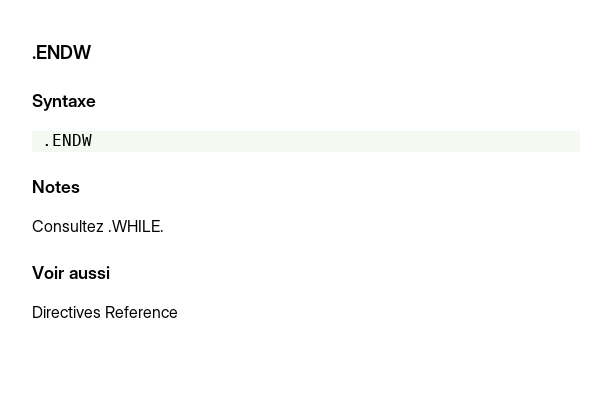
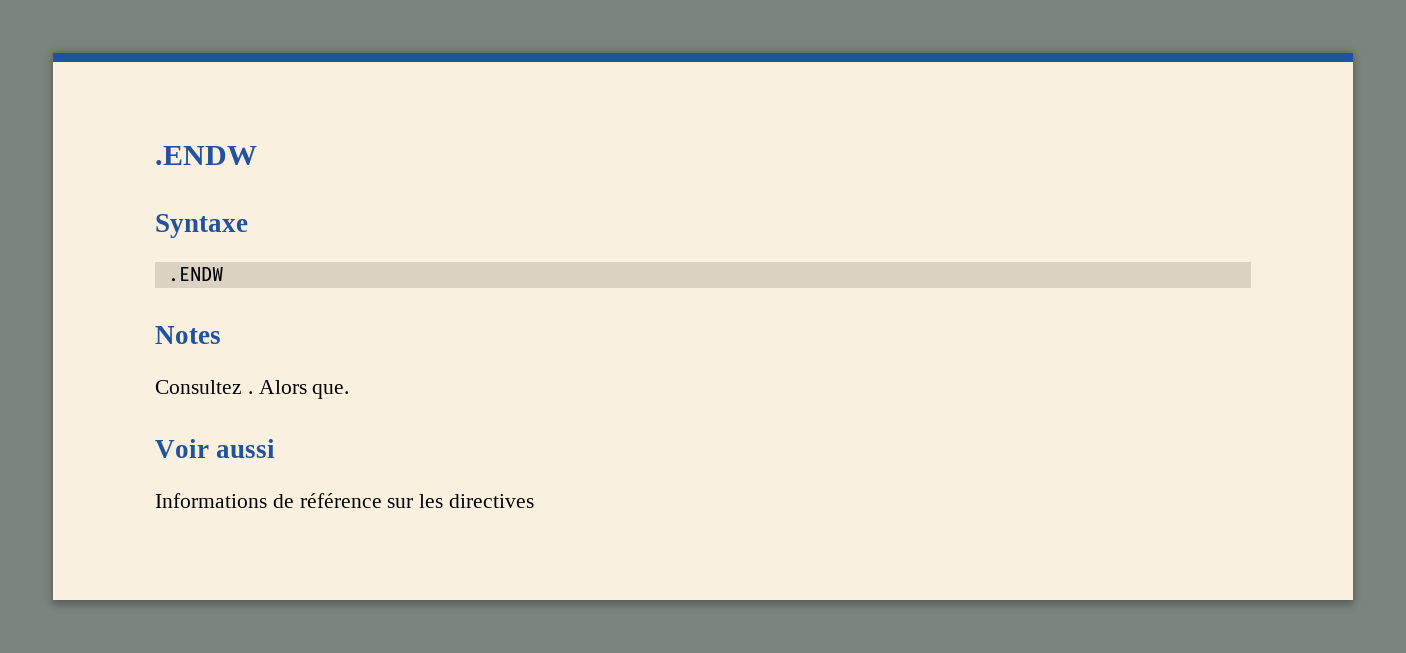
[108,220,165,232] .WHILE. -> [247,380,350,399] . Alors que.
[32,306,179,318] Directives Reference -> [155,493,535,508] Informations de référence sur les directives

